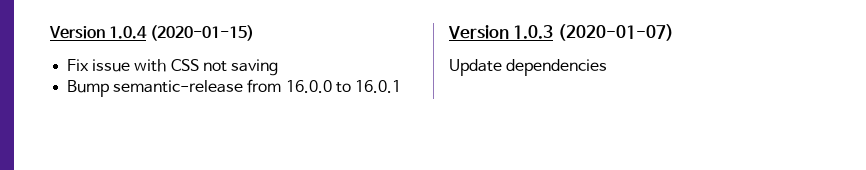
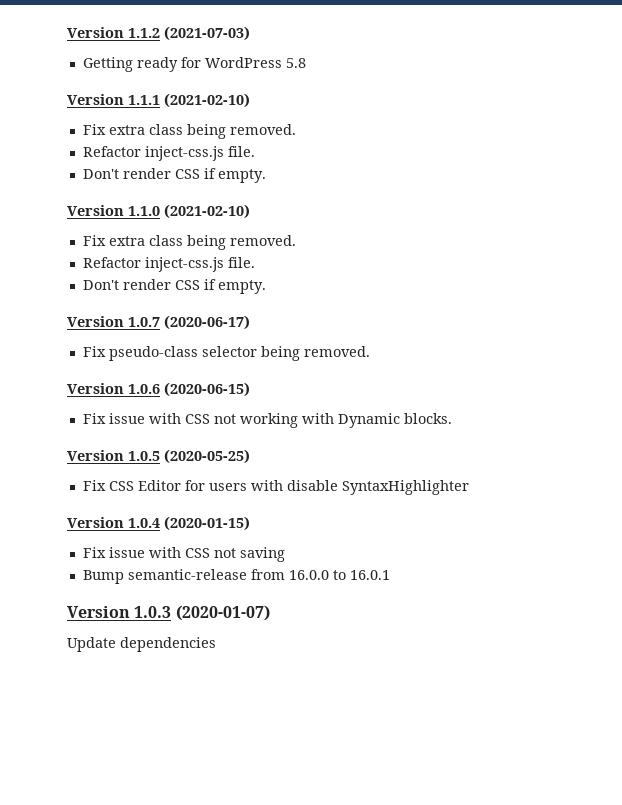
[49,26,105,39] Version -> [67,26,250,41] [82,57,306,72] [67,93,250,108] [82,124,296,139] [82,146,255,161] [82,168,266,183] [67,204,250,219] [82,235,296,250] [82,257,255,272] [82,279,266,294] [67,315,250,330] [82,346,370,361] [67,382,250,397] [82,413,452,428] [67,449,250,464] [82,480,469,495] [67,517,124,528] Version 1.1.2 (2021-07-03) // Getting ready for WordPress 5.8 // Version 1.1.1 (2021-02-10) // Fix extra class being removed. // Refactor inject-css.js file. // Don't render CSS if empty. // Version 1.1.0 (2021-02-10) // Fix extra class being removed. // Refactor inject-css.js file. // Don't render CSS if empty. // Version 1.0.7 (2020-06-17) // Fix pseudo-class selector being removed. // Version 1.0.6 (2020-06-15) // Fix issue with CSS not working with Dynamic blocks. // Version 1.0.5 (2020-05-25) // Fix CSS Editor for users with disable SyntaxHighlighter // Version

